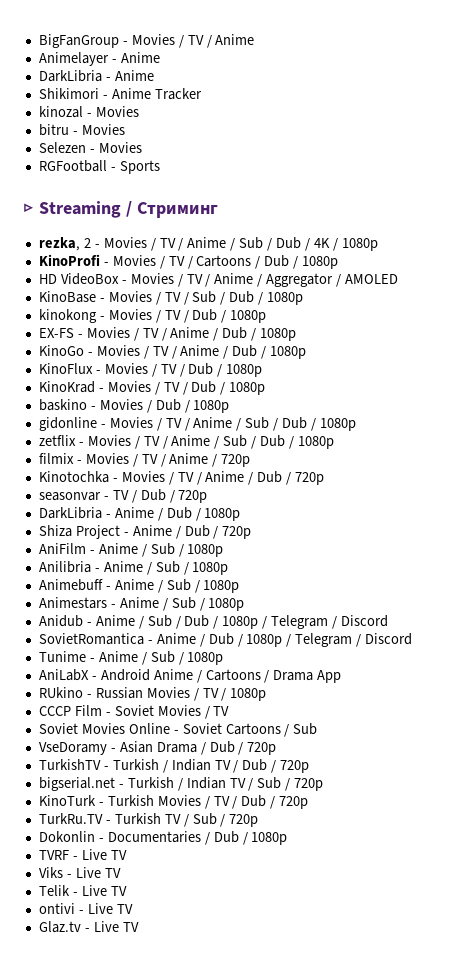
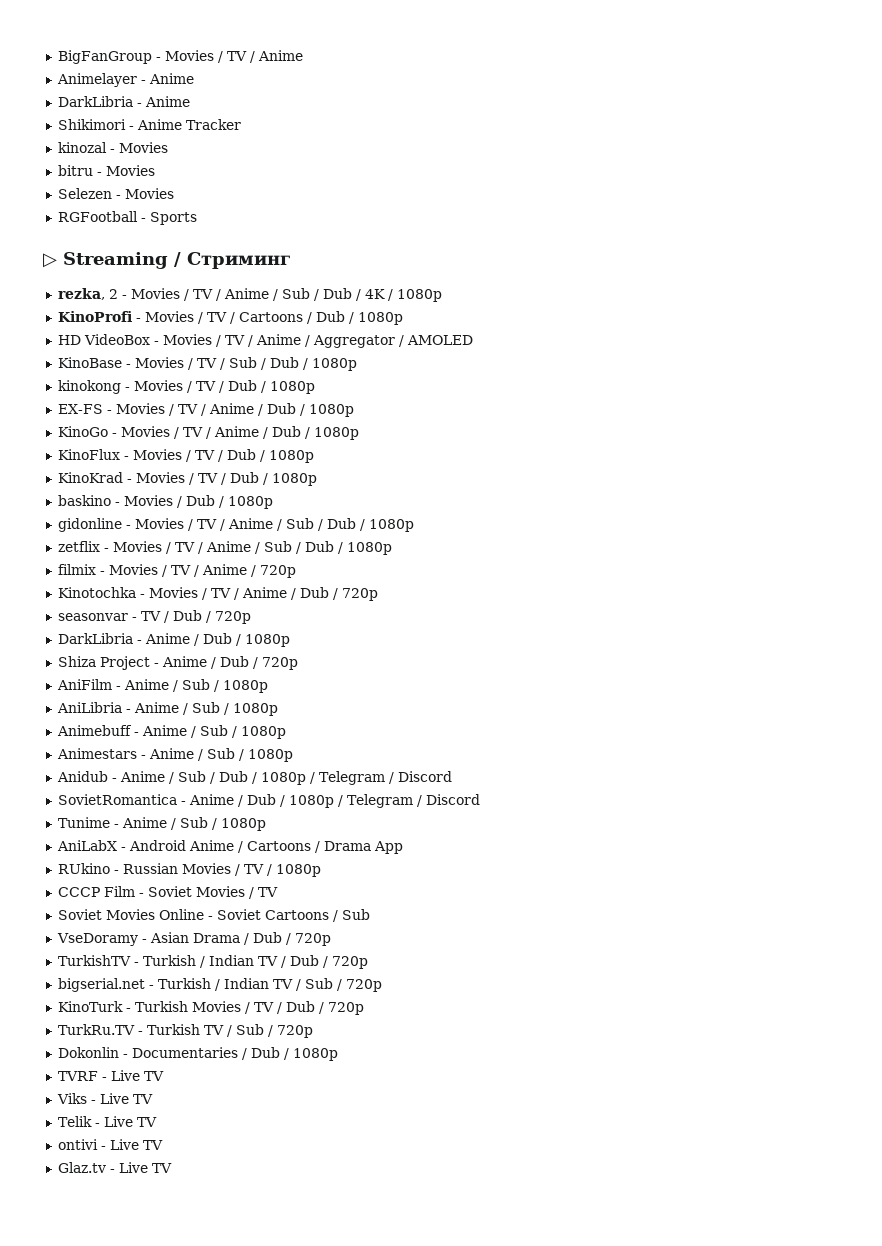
[38,561,91,573] Anilibria -> [56,702,122,713] AniLibria

